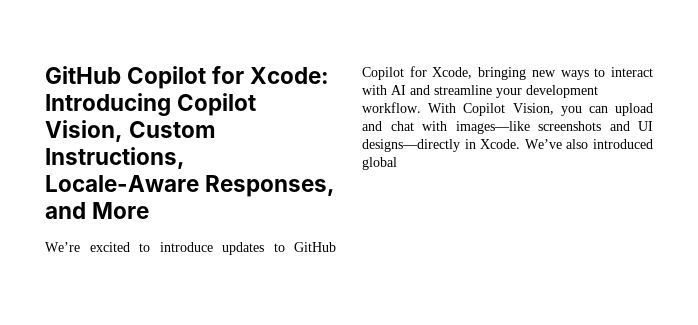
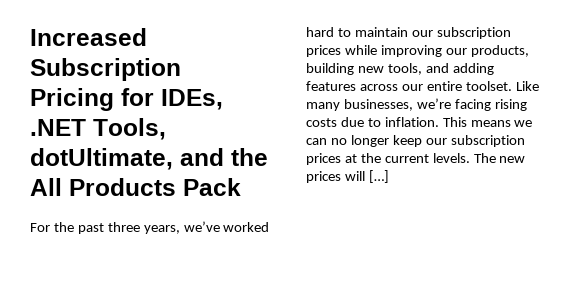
[45,66,330,89] [45,93,257,116] [45,120,217,142] [45,147,185,169] [45,175,336,197] [45,202,150,219] [45,242,336,255] [362,66,653,80] [362,85,598,98] [362,102,653,116] [362,121,653,134] [362,139,653,152] [362,157,397,170] GitHub Copilot for Xcode: Introducing Copilot Vision, Custom Instructions, Locale-Aware Responses, and More // We’re excited to introduce updates to GitHub Copilot for Xcode, bringing new ways to interact with AI and streamline your development workflow. With Copilot Vision, you can upload and chat with images—like screenshots and UI designs—directly in Xcode. We’ve also introduced global -> [30,28,147,46] [30,58,181,81] [30,88,223,111] [30,118,166,140] [30,148,268,170] [30,178,241,196] [30,221,270,234] [306,27,511,39] [306,45,529,57] [306,63,494,75] [306,81,539,91] [306,98,527,111] [306,117,533,127] [306,135,525,147] [306,153,526,165] [306,170,389,183] Increased Subscription Pricing for IDEs, .NET Tools, dotUltimate, and the All Products Pack // For the past three years, we’ve worked hard to maintain our subscription prices while improving our products, building new tools, and adding features across our entire toolset. Like many businesses, we’re facing rising costs due to inflation. This means we can no longer keep our subscription prices at the current levels. The new prices will […]

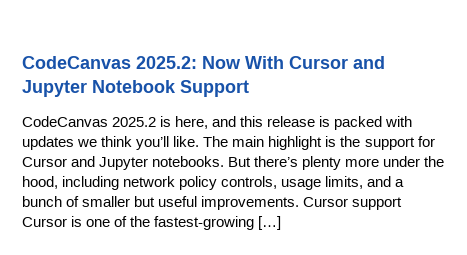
[30,28,147,46] [30,58,181,81] [30,88,223,111] [30,118,166,140] [30,148,268,170] [30,178,241,196] [30,221,270,234] [306,27,511,39] [306,45,529,57] [306,63,494,75] [306,81,539,91] [306,98,527,111] [306,117,533,127] [306,135,525,147] [306,153,526,165] [306,171,365,183] Increased Subscription Pricing for IDEs, .NET Tools, dotUltimate, and the All Products Pack // For the past three years, we’ve worked hard to maintain our subscription prices while improving our products, building new tools, and adding features across our entire toolset. Like many businesses, we’re facing rising costs due to inflation. This means we can no longer keep our subscription prices at the current levels. The new prices will -> [22,56,385,69] [22,80,249,97] [22,116,413,130] [22,136,435,150] [22,156,445,170] [22,176,405,190] [22,196,403,210] [22,216,255,230] CodeCanvas 2025.2: Now With Cursor and Jupyter Notebook Support // CodeCanvas 2025.2 is here, and this release is packed with updates we think you’ll like. The main highlight is the support for Cursor and Jupyter notebooks. But there’s plenty more under the hood, including network policy controls, usage limits, and a bunch of smaller but useful improvements. Cursor support Cursor is one of the fastest-growing

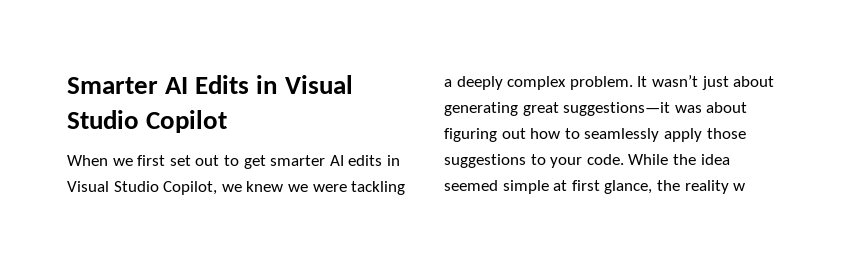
[22,56,385,69] [22,80,249,97] [22,116,413,130] [22,136,435,150] [22,156,445,170] [22,176,405,190] [22,196,403,210] [22,216,282,230] CodeCanvas 2025.2: Now With Cursor and Jupyter Notebook Support // CodeCanvas 2025.2 is here, and this release is packed with updates we think you’ll like. The main highlight is the support for Cursor and Jupyter notebooks. But there’s plenty more under the hood, including network policy controls, usage limits, and a bunch of smaller but useful improvements. Cursor support Cursor is one of the fastest-growing […] -> [67,75,353,94] [67,110,228,133] [67,155,400,169] [67,181,406,195] [444,75,775,90] [444,102,748,116] [444,128,746,142] [444,154,730,168] [444,180,746,194] Smarter AI Edits in Visual Studio Copilot // When we first set out to get smarter AI edits in Visual Studio Copilot, we knew we were tackling a deeply complex problem. It wasn’t just about generating great suggestions—it was about figuring out how to seamlessly apply those suggestions to your code. While the idea seemed simple at first glance, the reality w

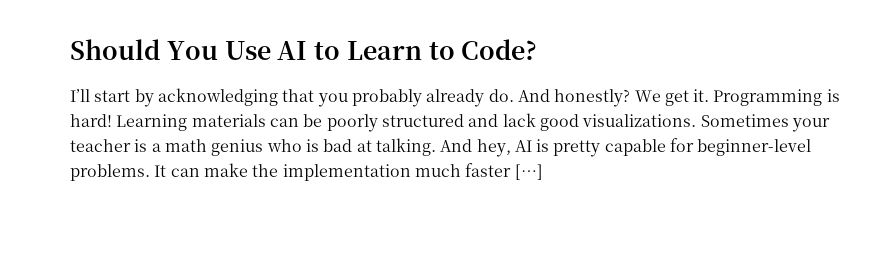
[67,75,353,94] [67,110,228,133] [67,155,400,169] [67,181,406,195] [444,75,775,90] [444,102,748,116] [444,128,746,142] [444,154,730,168] [444,180,746,194] Smarter AI Edits in Visual Studio Copilot // When we first set out to get smarter AI edits in Visual Studio Copilot, we knew we were tackling a deeply complex problem. It wasn’t just about generating great suggestions—it was about figuring out how to seamlessly apply those suggestions to your code. While the idea seemed simple at first glance, the reality w -> [70,39,538,60] [70,88,840,107] [70,113,830,132] [70,138,812,157] [70,163,543,181] Should You Use AI to Learn to Code? // I’ll start by acknowledging that you probably already do. And honestly? We get it. Programming is hard! Learning materials can be poorly structured and lack good visualizations. Sometimes your teacher is a math genius who is bad at talking. And hey, AI is pretty capable for beginner-level problems. It can make the implementation much faster […]

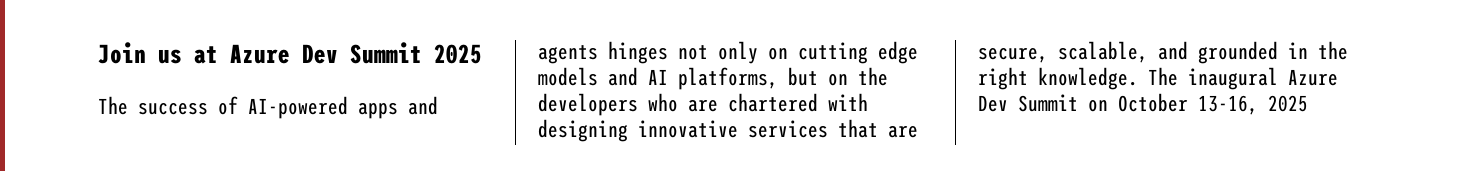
[70,39,538,60] [70,88,840,107] [70,113,830,132] [70,138,812,157] [70,163,543,181] Should You Use AI to Learn to Code? // I’ll start by acknowledging that you probably already do. And honestly? We get it. Programming is hard! Learning materials can be poorly structured and lack good visualizations. Sometimes your teacher is a math genius who is bad at talking. And hey, AI is pretty capable for beginner-level problems. It can make the implementation much faster […] -> [98,42,482,64] [98,96,438,119] [538,41,918,64] [538,67,888,90] [538,93,868,116] [538,119,918,142] [978,41,1348,64] [978,67,1338,90] [978,93,1308,115] Join us at Azure Dev Summit 2025 // The success of AI-powered apps and agents hinges not only on cutting edge models and AI platforms, but on the developers who are chartered with designing innovative services that are secure, scalable, and grounded in the right knowledge. The inaugural Azure Dev Summit on October 13-16, 2025

